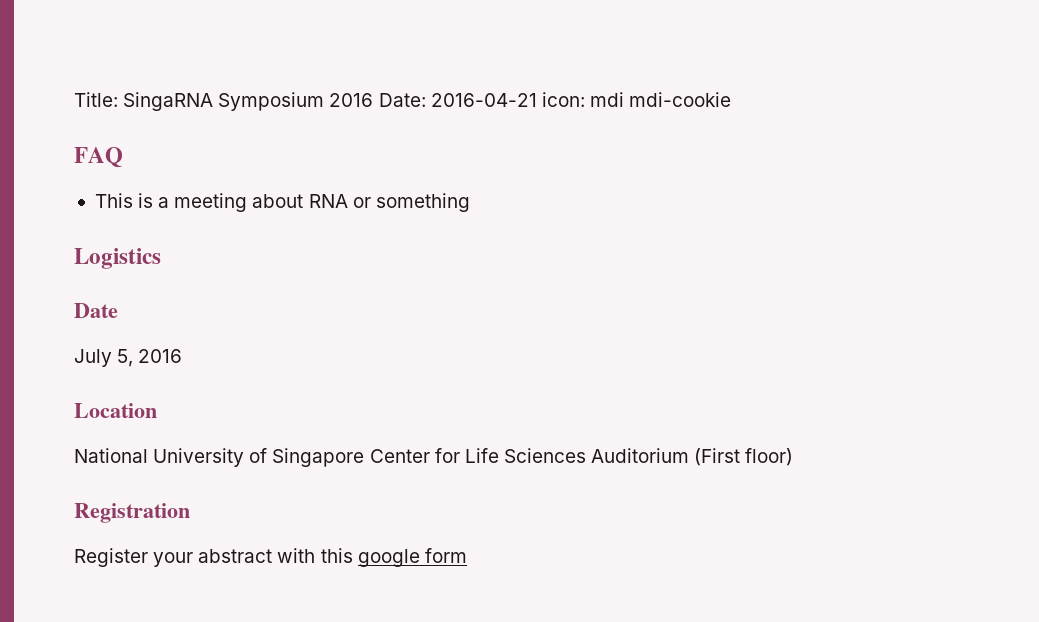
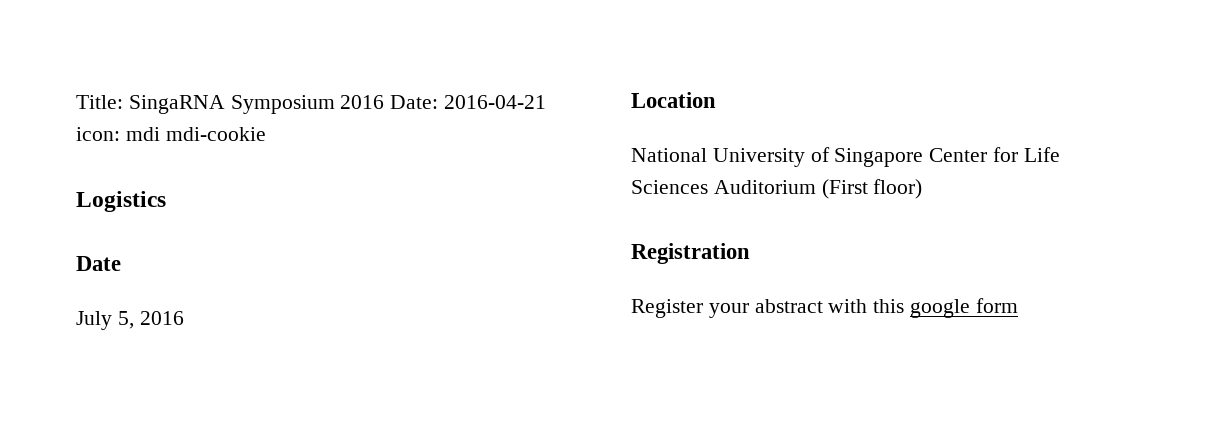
[74,147,123,168] [94,193,470,212] // FAQ // This is a meeting about RNA or something -> (266, 134) none

